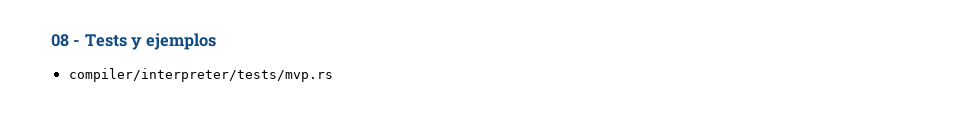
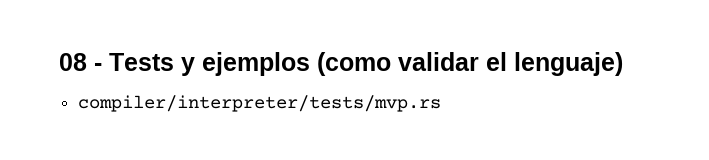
(216, 41) none -> [317,52,623,76] (como validar el lenguaje)

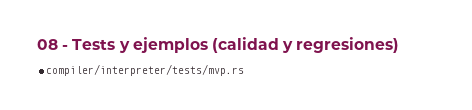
[317,52,623,76] (como validar el lenguaje) -> [211,37,400,53] (calidad y regresiones)

